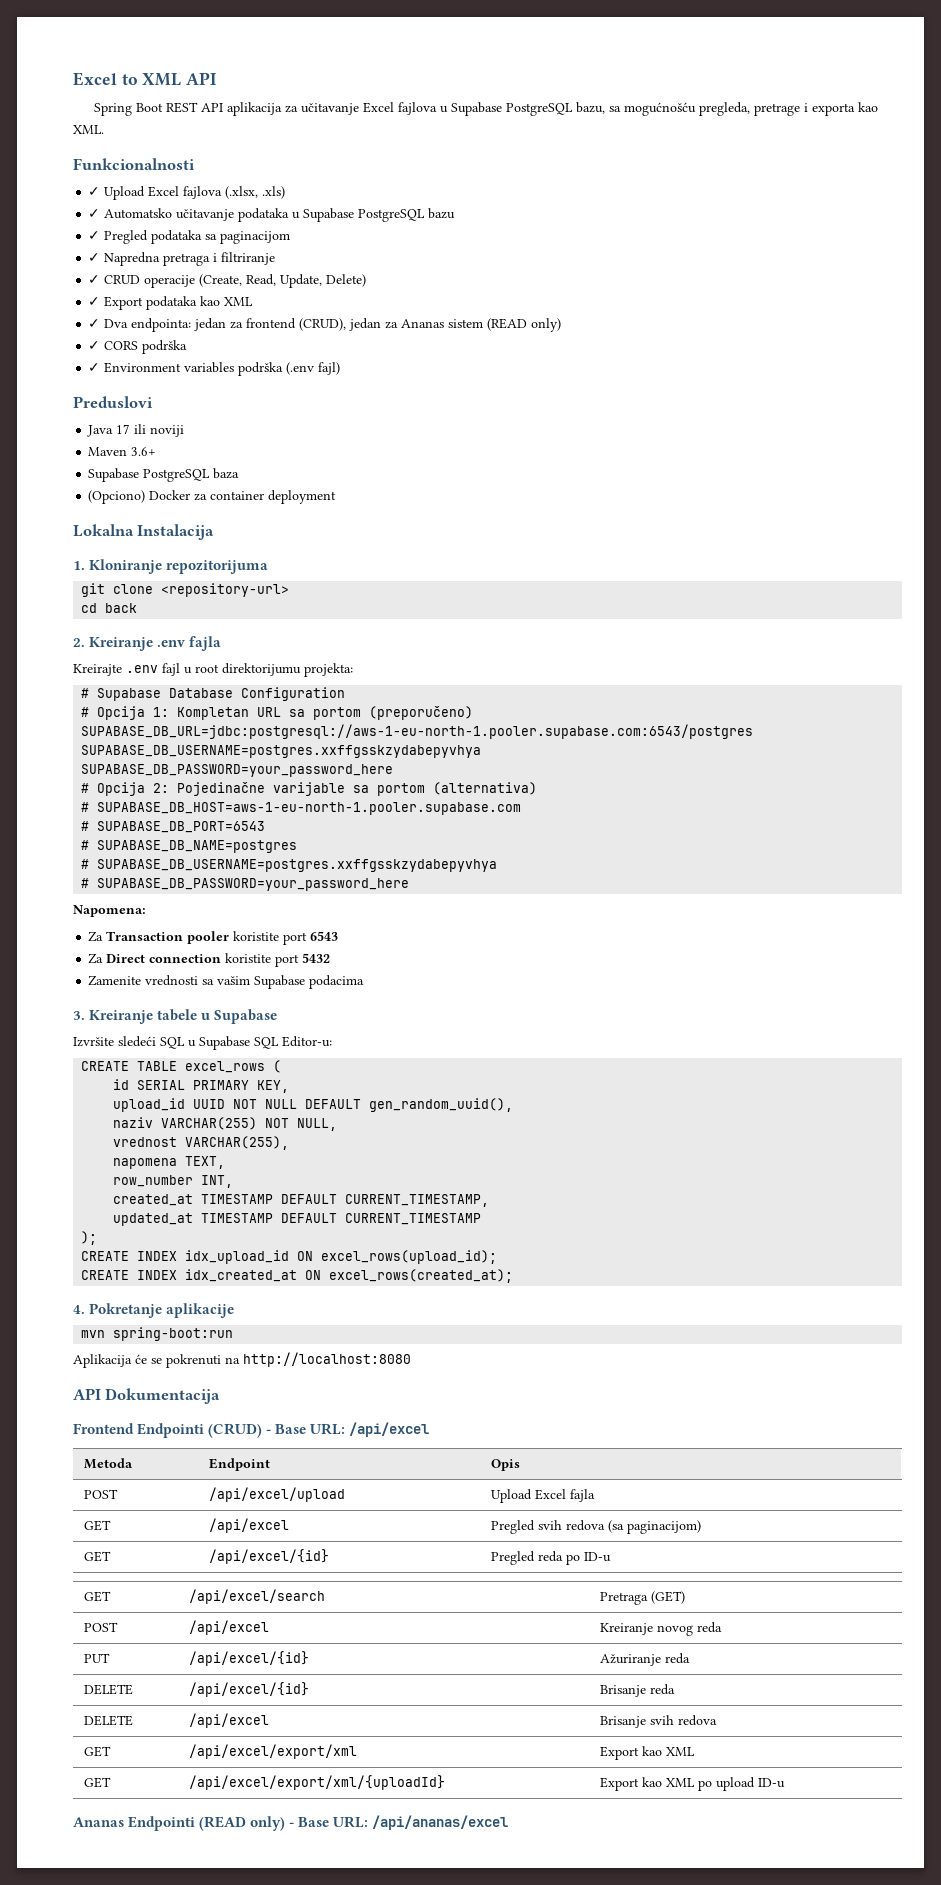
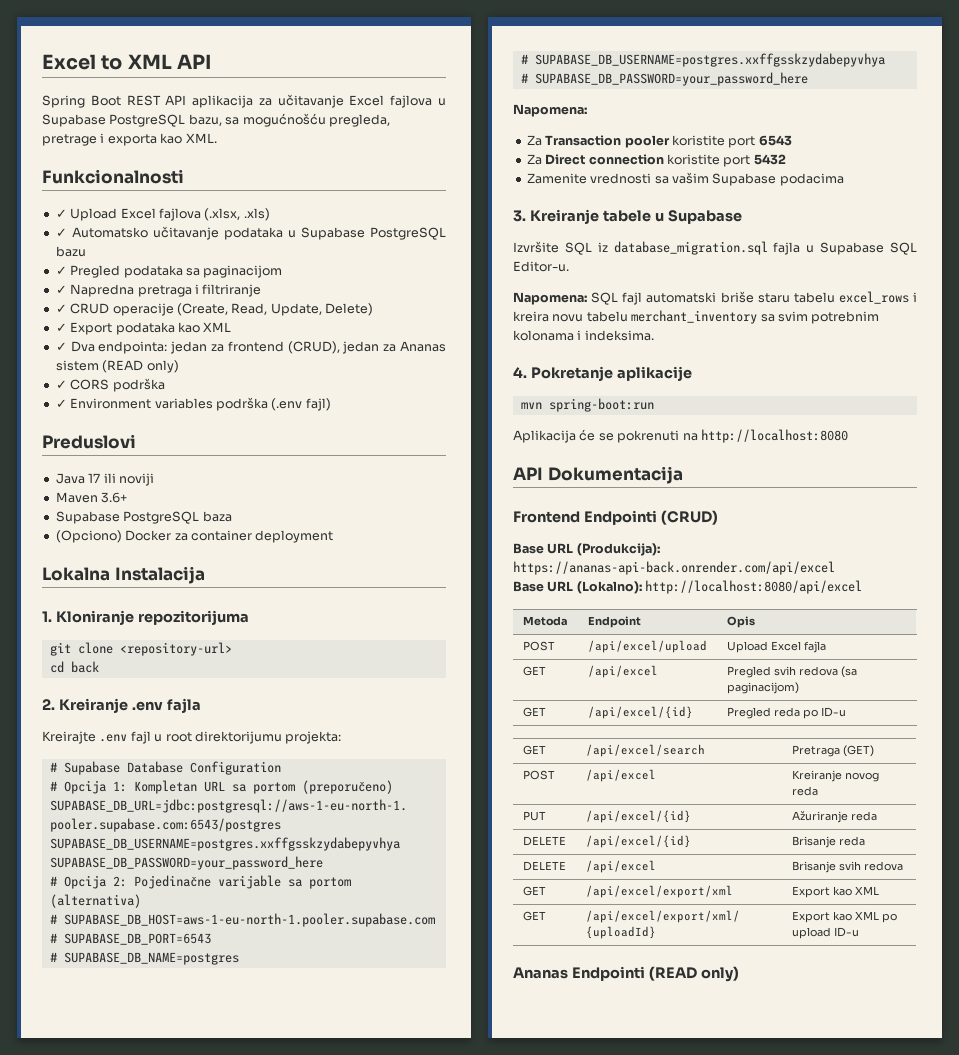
[118,1036,332,1050] [81,1060,282,1073] [113,1079,290,1093] [113,1098,514,1112] [113,1117,338,1131] [113,1136,290,1150] [113,1156,226,1169] [113,1175,234,1188] [113,1194,490,1207] [113,1213,482,1226] [81,1231,98,1245] [81,1250,498,1264] [81,1269,514,1283] sledeći SQL u Supabase SQL Editor-u: // CREATE TABLE excel_rows ( // id SERIAL PRIMARY KEY, // upload_id UUID NOT NULL DEFAULT gen_random_uuid(), // naziv VARCHAR(255) NOT NULL, // vrednost VARCHAR(255), // napomena TEXT, // row_number INT, // created_at TIMESTAMP DEFAULT CURRENT_TIMESTAMP, // updated_at TIMESTAMP DEFAULT CURRENT_TIMESTAMP // ); // CREATE INDEX idx_upload_id ON excel_rows(upload_id); // CREATE INDEX idx_created_at ON excel_rows(created_at); -> [564,241,917,255] [513,261,569,272] [513,291,917,305] [513,310,880,324] [513,330,654,341] SQL iz database_migration.sql fajla u Supabase SQL Editor-u. // Napomena: SQL fajl automatski briše staru tabelu excel_rows i kreira novu tabelu merchant_inventory sa svim potrebnim kolonama i indeksima.
[266,1422,430,1437] - Base URL: /api/excel -> [513,543,660,556] [513,561,835,575] [513,580,863,594] // Base URL (Produkcija): https://ananas-api-back.onrender.com/api/excel // Base URL (Lokalno): http://localhost:8080/api/excel
[289,1815,509,1830] - Base URL: /api/ananas/excel -> (739, 974) none

